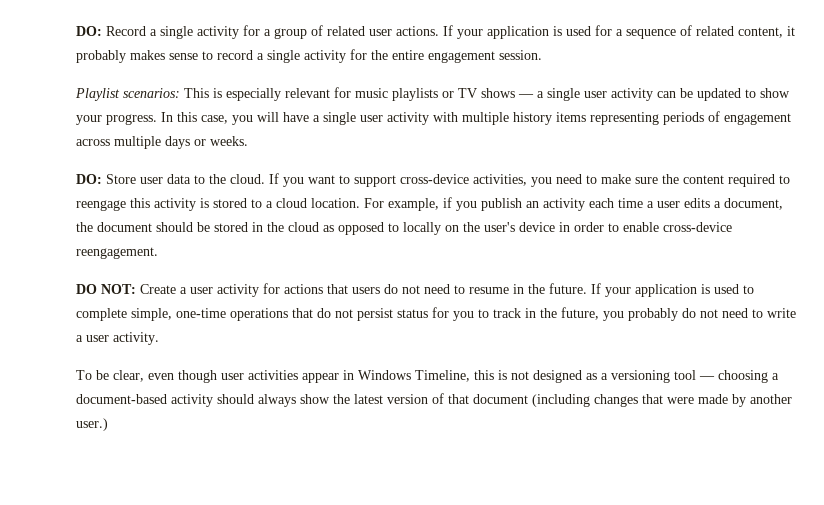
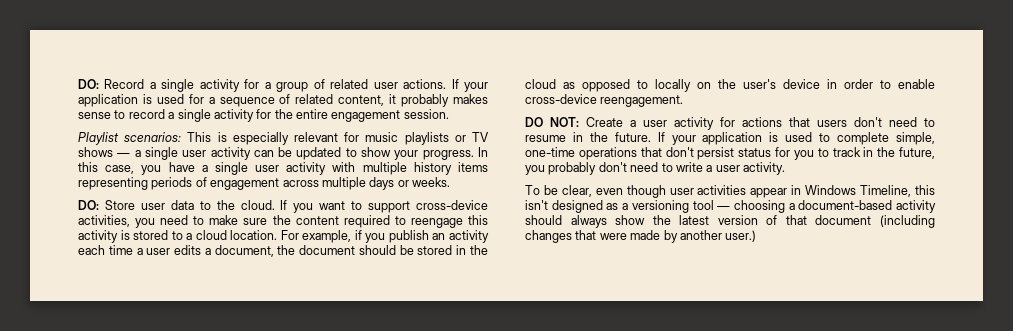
[257,112,279,122] will -> (162, 170) none
[384,284,420,294] do not -> [854,117,882,127] don't
[317,308,353,318] do not -> [665,147,694,157] don't
[682,308,718,318] do not -> [598,162,627,172] don't
[498,370,529,380] is not -> [525,200,548,210] isn't

